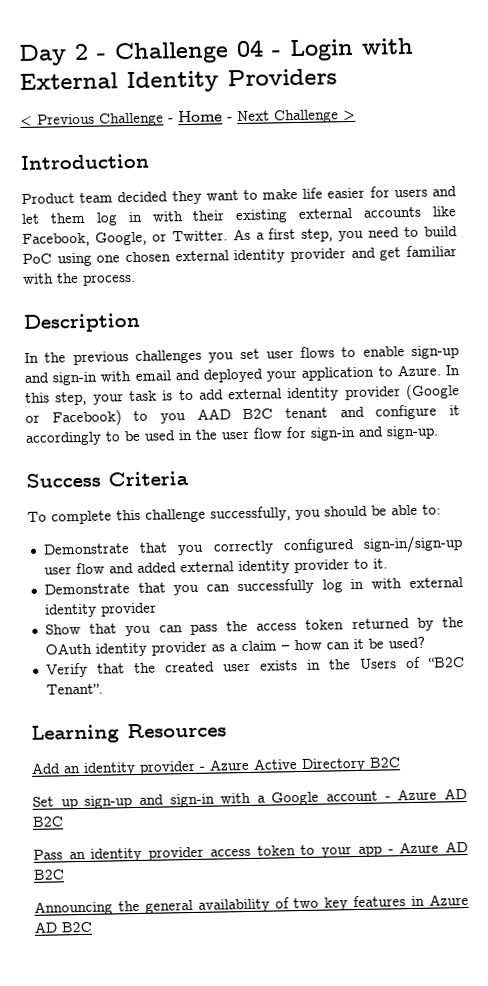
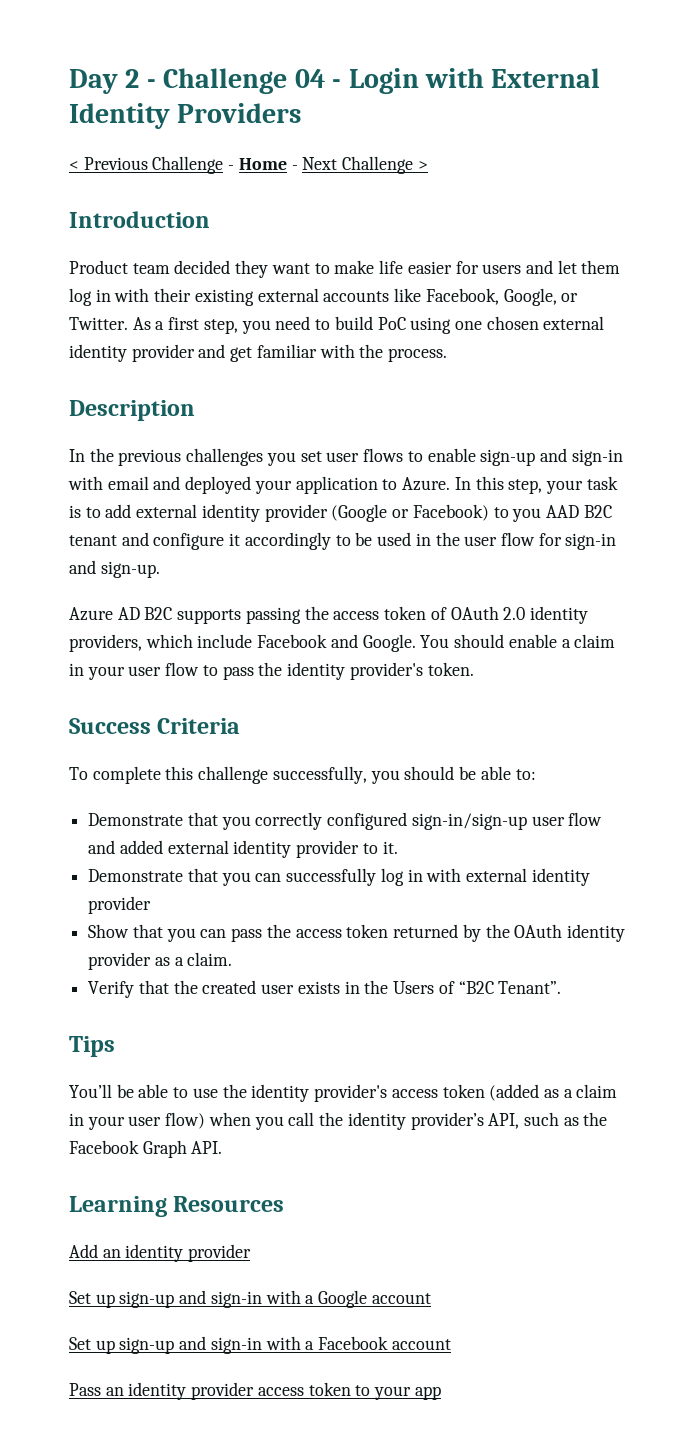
(439, 432) none -> [69,606,588,624] [69,634,616,652] [69,662,474,680] // Azure AD B2C supports passing the access token of OAuth 2.0 identity providers, which include Facebook and Google. You should enable a claim in your user flow to pass the identity provider's token.
[240,636,425,652] claim – how can it be used? -> [187,952,233,966] claim.
(103, 689) none -> [69,1036,115,1057] [69,1084,618,1102] [69,1112,608,1130] [69,1140,223,1158] // Tips // You’ll be able to use the identity provider's access token (added as a claim in your user flow) when you call the identity provider’s API, such as the Facebook Graph API.
[199,757,401,772] - Azure Active Directory B2C -> (252, 1253) none
[384,788,467,801] [32,816,64,827] - Azure AD B2C -> [69,1336,451,1354] // Set up sign-up and sign-in with a Facebook account
[387,840,469,854] [33,869,64,880] [34,893,470,916] [34,921,92,933] - Azure AD B2C // Announcing the general availability of two key features in Azure AD B2C -> (441, 1393) none

